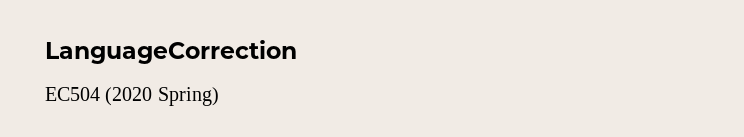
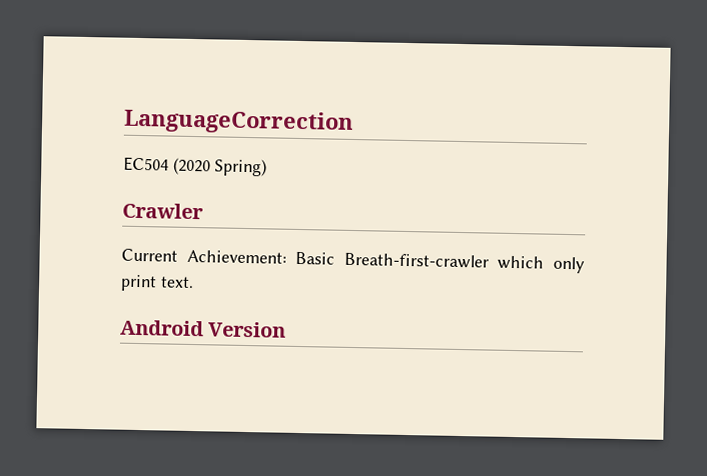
(219, 96) none -> [122,202,204,220] [121,248,585,274] [120,274,194,292] [120,319,287,338] // Crawler // Current Achievement: Basic Breath-first-crawler which only print text. // Android Version

